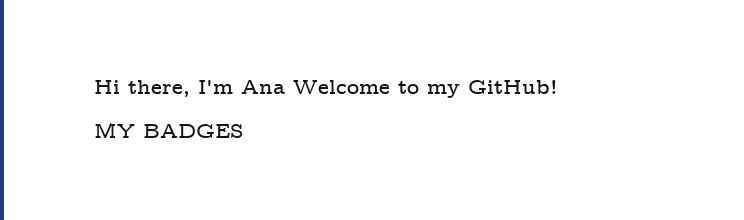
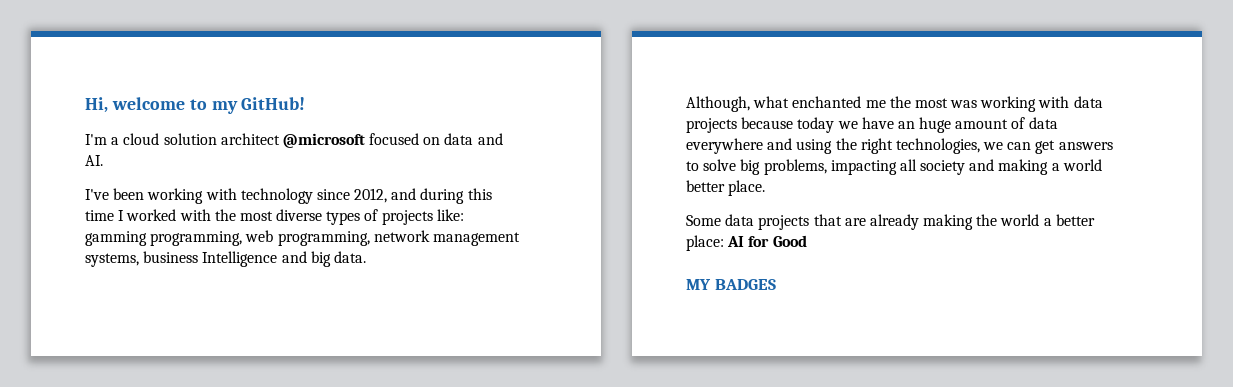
[94,80,558,98] Hi there, I'm Ana Welcome to my GitHub! -> [85,97,306,114] [85,133,503,148] [85,155,103,166] [85,188,492,204] [85,209,464,225] [85,230,520,246] [85,251,366,267] [686,96,1103,112] [686,117,1058,133] [686,138,1113,154] [686,159,1102,175] [686,180,766,196] [686,214,1095,230] [686,235,807,251] Hi, welcome to my GitHub! // I'm a cloud solution architect @microsoft focused on data and AI. // I've been working with technology since 2012, and during this time I worked with the most diverse types of projects like: gamming programming, web programming, network management systems, business Intelligence and big data. // Although, what enchanted me the most was working with data projects because today we have an huge amount of data everywhere and using the right technologies, we can get answers to solve big problems, impacting all society and making a world better place. // Some data projects that are already making the world a better place: AI for Good

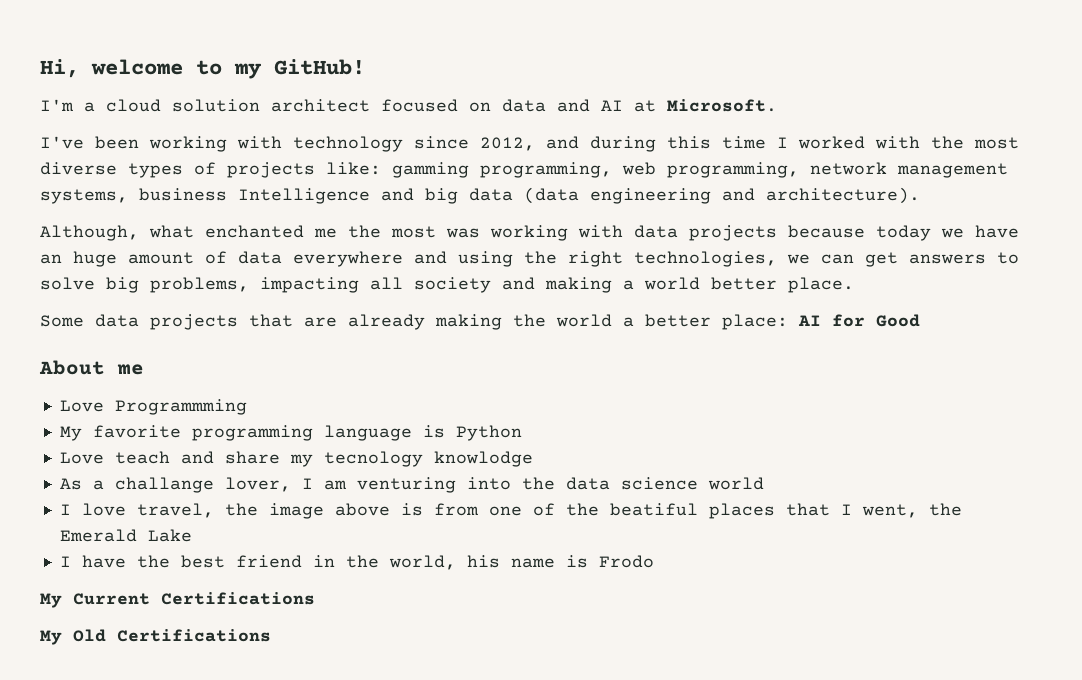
[282,133,365,148] @microsoft -> (370, 105) none
[85,155,103,166] AI. -> [601,99,777,112] AI at Microsoft.
[333,251,366,263] data. -> [469,187,920,204] data (data engineering and architecture).
[686,279,776,290] MY BADGES -> [39,360,144,375] [59,399,247,415] [59,425,522,441] [59,451,533,467] [59,477,764,493] [59,503,962,519] [59,529,192,542] [59,555,654,570] [40,592,315,608] [40,629,271,645] About me // Love Programmming // My favorite programming language is Python // Love teach and share my tecnology knowlodge // As a challange lover, I am venturing into the data science world // I love travel, the image above is from one of the beatiful places that I went, the Emerald Lake // I have the best friend in the world, his name is Frodo // My Current Certifications // My Old Certifications

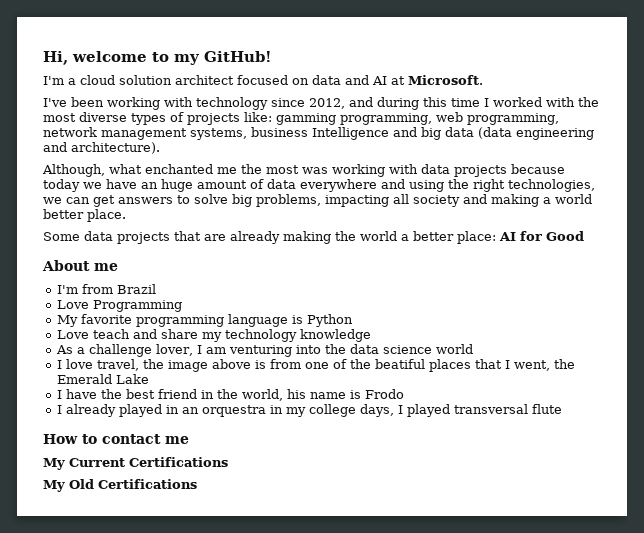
[59,399,247,415] // Love Programmming -> [56,284,156,294] [56,300,182,312] // I'm from Brazil // Love Programming
[323,451,533,467] tecnology knowlodge -> [224,329,371,342] technology knowledge
[114,477,214,493] challange -> [88,344,152,357] challenge
(654, 561) none -> [56,404,562,417] [43,434,189,444] // I already played in an orquestra in my college days, I played transversal flute // How to contact me

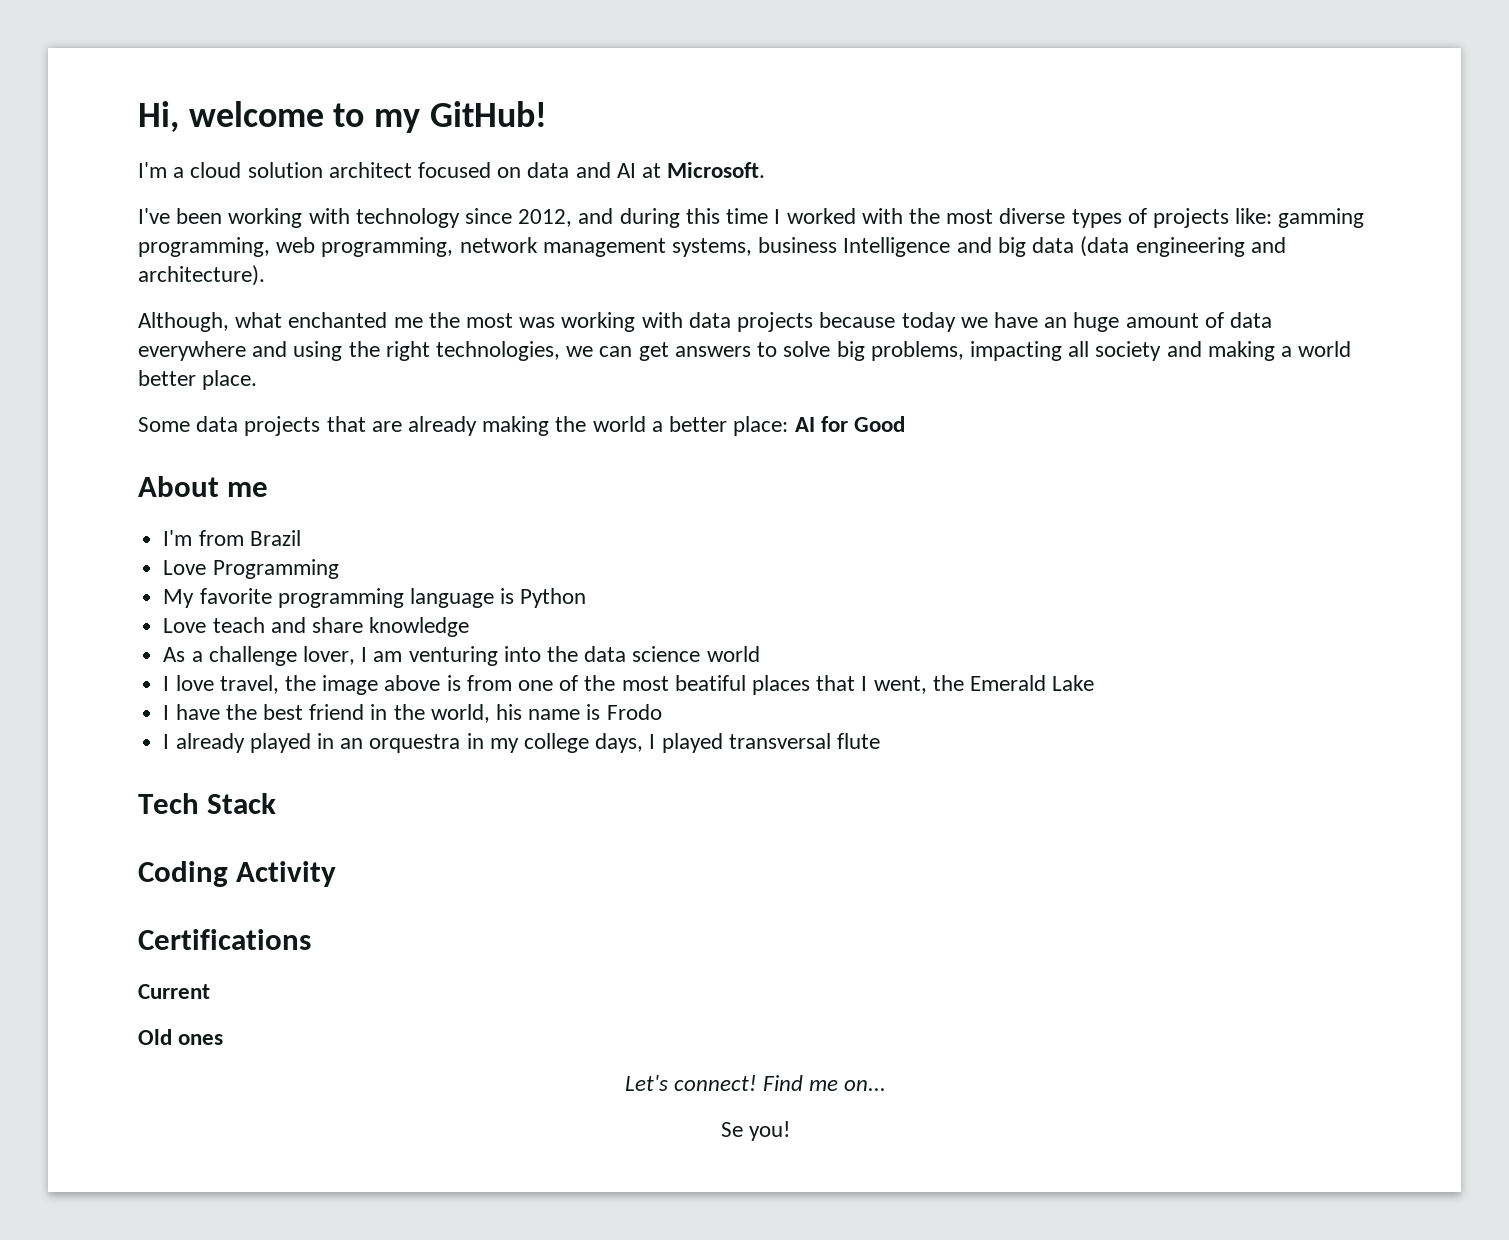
[201,329,297,342] my technology -> (363, 625) none
(371, 364) none -> [621,676,669,691] most
[43,434,189,444] [43,457,228,470] [43,479,197,492] How to contact me // My Current Certifications // My Old Certifications -> [138,793,277,814] [138,861,337,887] [138,929,311,950] [138,984,210,999] [138,1029,224,1045] [625,1075,886,1091] [720,1121,791,1141] Tech Stack // Coding Activity // Certifications // Current // Old ones // Let's connect! Find me on... // Se you!

